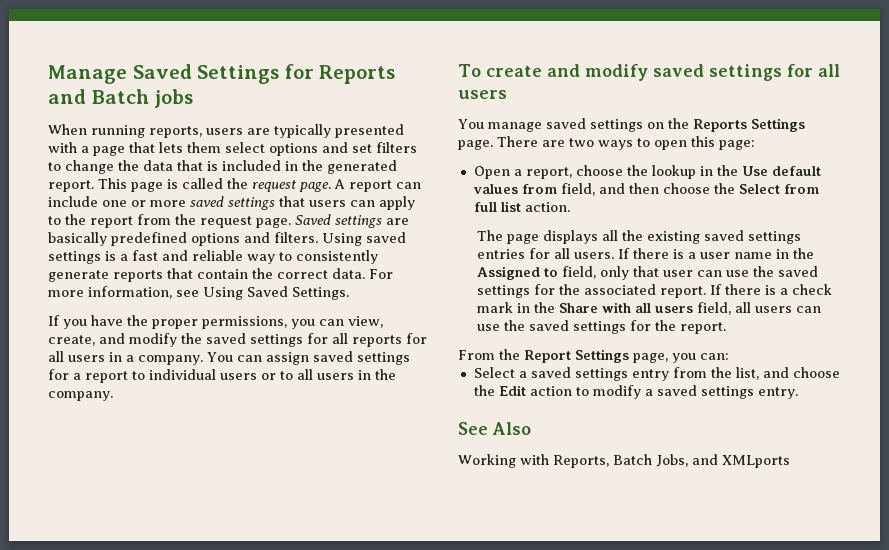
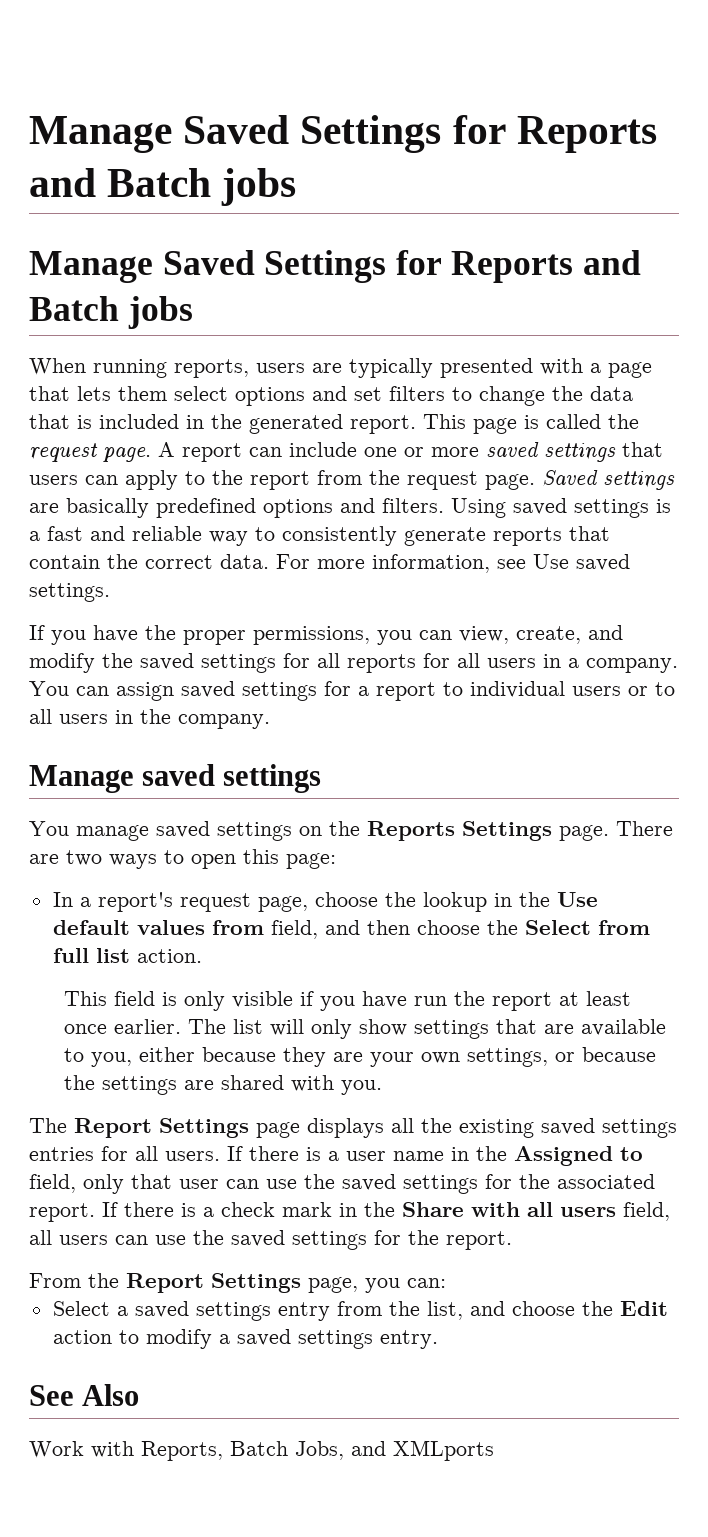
[48,64,396,84] [48,89,194,108] Manage Saved Settings for Reports and Batch jobs -> [29,115,657,153] [29,168,297,206] [29,250,641,283] [29,296,193,329] Manage Saved Settings for Reports and Batch jobs // Manage Saved Settings for Reports and Batch jobs
[203,286,349,300] Using Saved Settings. -> [533,554,630,571] [29,583,110,602] Use saved settings.
[458,64,840,81] [458,90,507,99] To create and modify saved settings for all users -> [29,764,322,793] Manage saved settings
[473,166,572,179] Open a report, -> [52,892,308,912] In a report's request page,
[477,230,504,241] The -> [64,991,632,1011] [64,1019,667,1039] [64,1047,657,1067] [64,1075,383,1095] [29,1118,249,1138] This field is only visible if you have run the report at least once earlier. The list will only show settings that are available to you, either because they are your own settings, or because the settings are shared with you. // The Report Settings
[458,454,516,468] Working -> [29,1441,84,1458] Work

